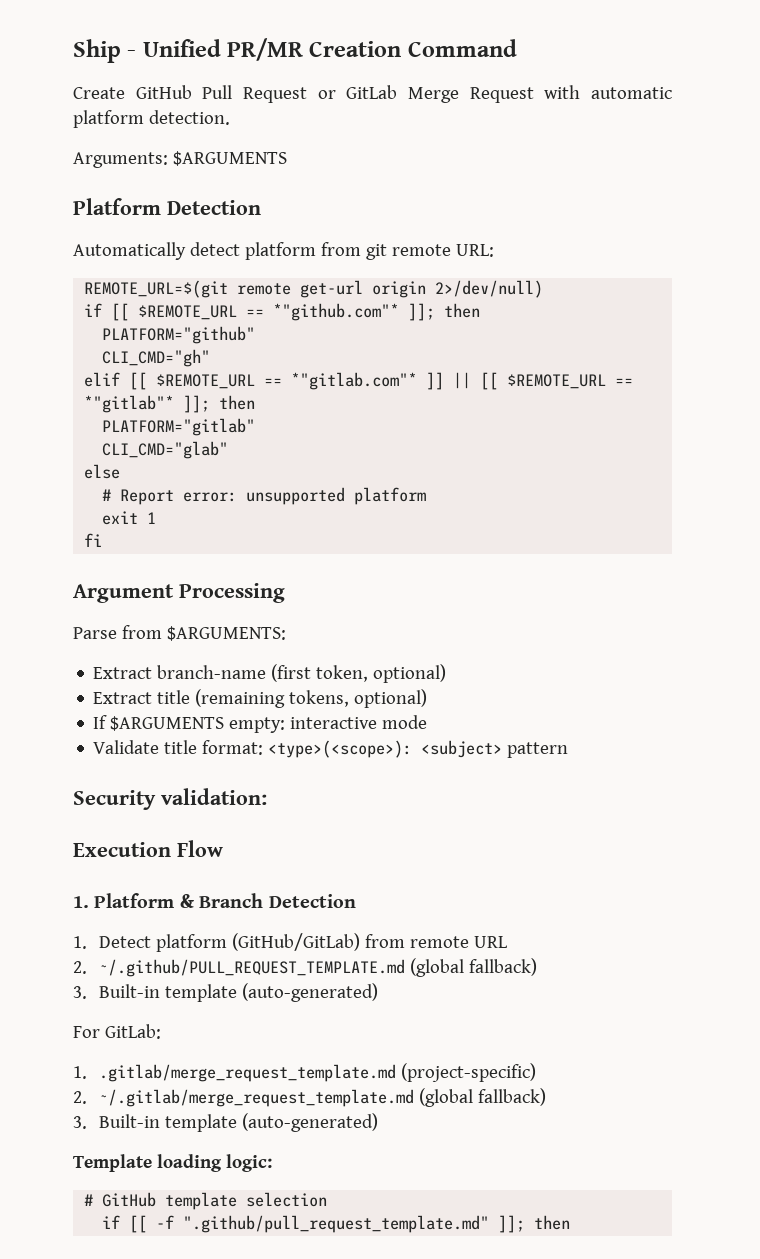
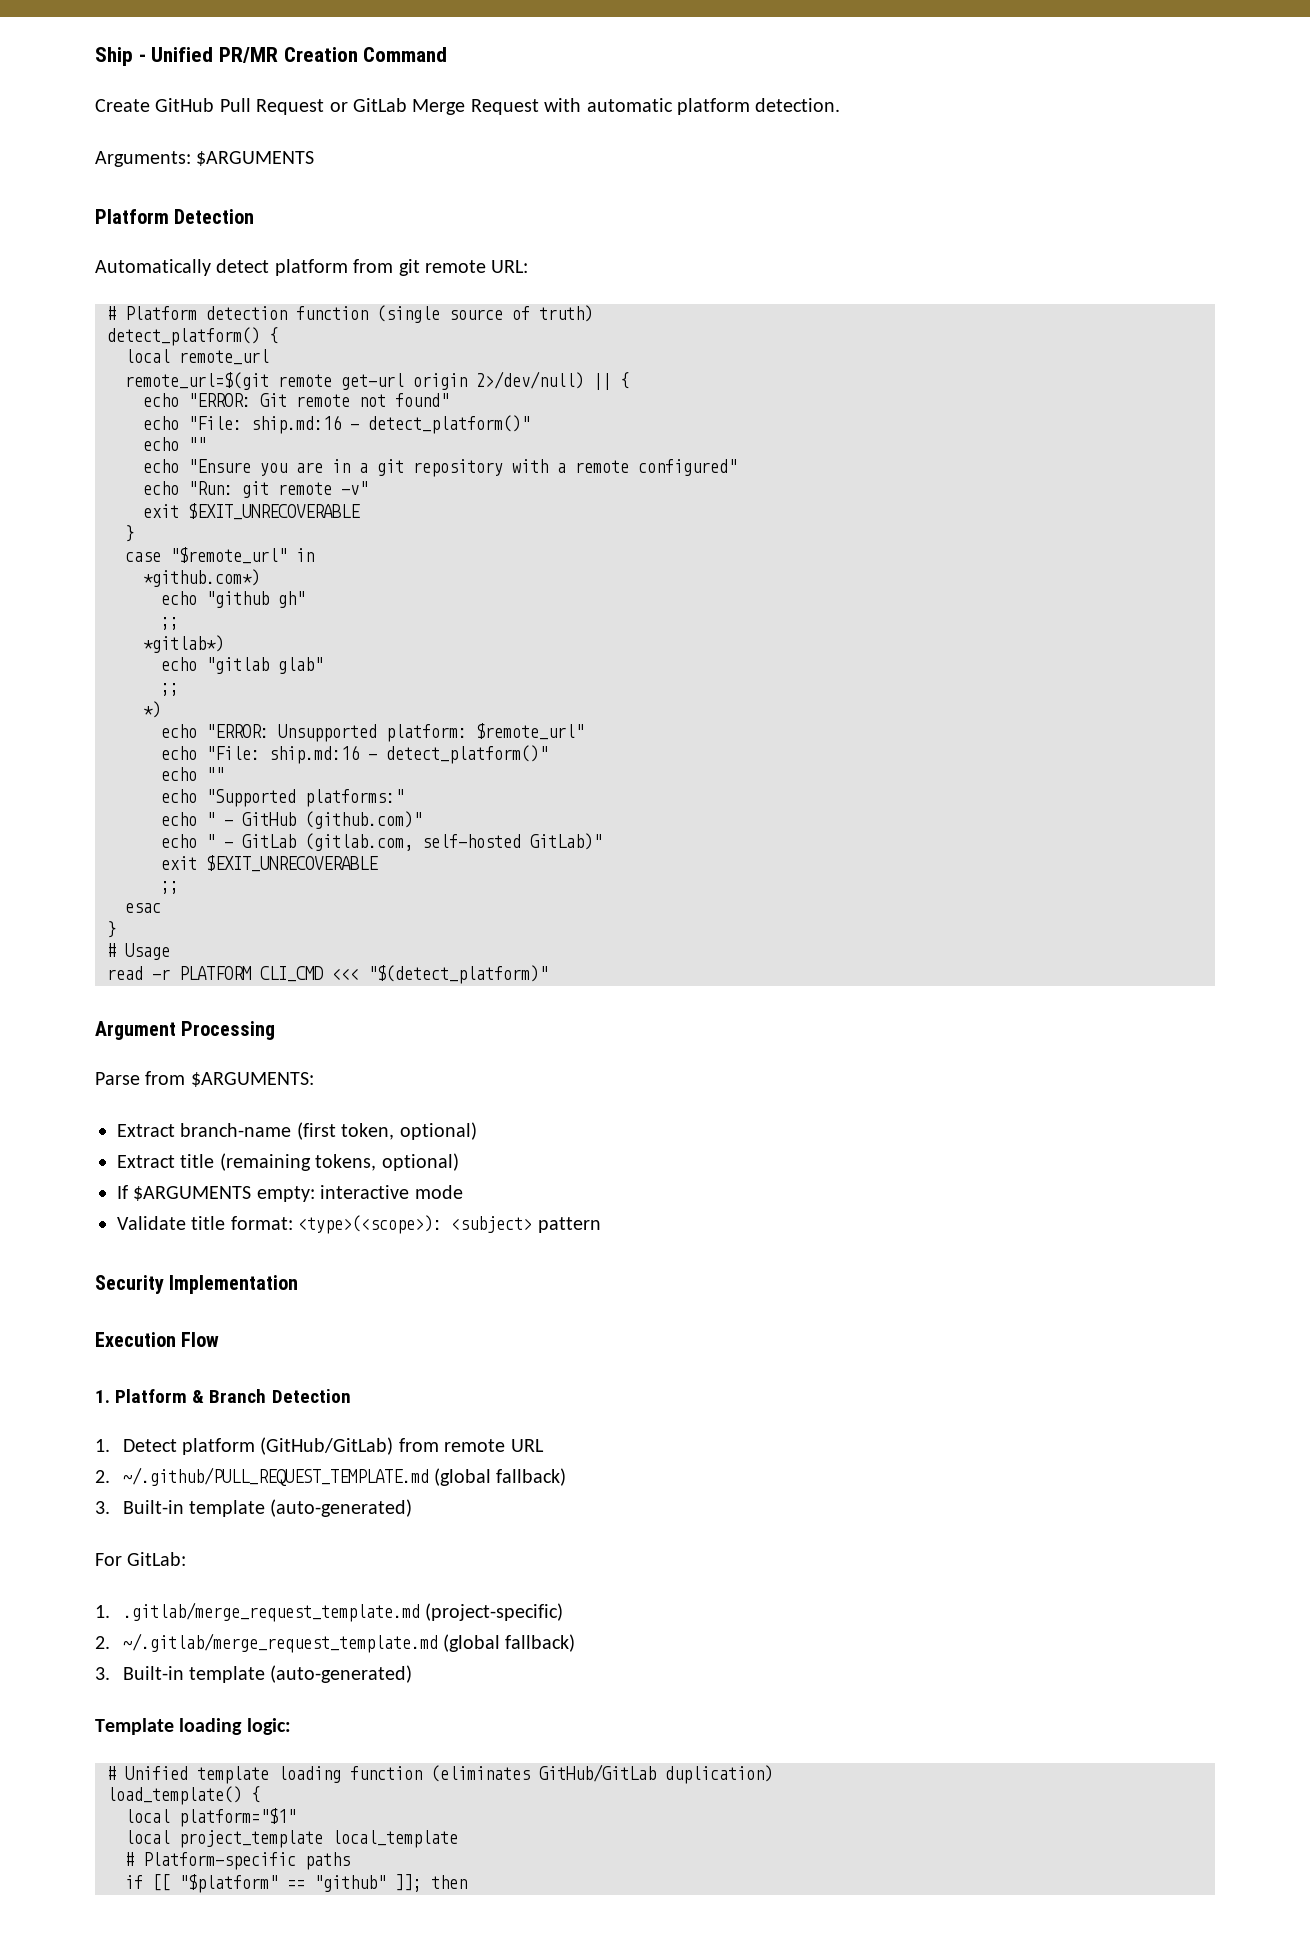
[84,280,544,298] [84,303,481,321] [102,326,256,344] [102,349,211,367] [84,372,634,390] [84,395,256,413] [102,418,256,436] [102,441,229,459] [84,464,121,479] [102,487,427,505] [102,511,157,525] [84,533,103,547] REMOTE_URL=$(git remote get-url origin 2>/dev/null) // if [[ $REMOTE_URL == *"github.com"* ]]; then // PLATFORM="github" // CLI_CMD="gh" // elif [[ $REMOTE_URL == *"gitlab.com"* ]] || [[ $REMOTE_URL == *"gitlab"* ]]; then // PLATFORM="gitlab" // CLI_CMD="glab" // else // # Report error: unsupported platform // exit 1 // fi -> [107,305,593,323] [107,327,278,346] [125,349,269,365] [125,371,629,390] [143,393,449,407] [143,415,530,434] [143,437,206,451] [143,459,737,477] [143,481,368,498] [143,503,360,520] [125,525,134,542] [125,547,314,564] [143,569,260,587] [161,591,305,608] [161,617,179,630] [143,635,224,653] [161,657,323,674] [161,683,179,696] [143,701,161,718] [161,723,584,742] [161,745,548,764] [161,767,224,781] [161,789,404,807] [161,811,422,829] [161,833,602,851] [161,855,378,872] [161,881,179,894] [125,903,161,913] [107,921,116,938] [107,943,170,960] [107,965,548,984] # Platform detection function (single source of truth) // detect_platform() { // local remote_url // remote_url=$(git remote get-url origin 2>/dev/null) || { // echo "ERROR: Git remote not found" // echo "File: ship.md:16 - detect_platform()" // echo "" // echo "Ensure you are in a git repository with a remote configured" // echo "Run: git remote -v" // exit $EXIT_UNRECOVERABLE // } // case "$remote_url" in // *github.com*) // echo "github gh" // ;; // *gitlab*) // echo "gitlab glab" // ;; // *) // echo "ERROR: Unsupported platform: $remote_url" // echo "File: ship.md:16 - detect_platform()" // echo "" // echo "Supported platforms:" // echo " - GitHub (github.com)" // echo " - GitLab (gitlab.com, self-hosted GitLab)" // exit $EXIT_UNRECOVERABLE // ;; // esac // } // # Usage // read -r PLATFORM CLI_CMD <<< "$(detect_platform)"
[161,788,267,805] validation: -> [169,1275,299,1294] Implementation
[102,1192,328,1210] [102,1215,490,1233] GitHub template selection // if [[ -f ".github/pull_request_template.md" -> [125,1764,773,1784] [107,1786,260,1805] [125,1808,296,1827] [125,1830,458,1848] [125,1852,350,1870] [125,1874,386,1893] Unified template loading function (eliminates GitHub/GitLab duplication) // load_template() { // local platform="$1" // local project_template local_template // # Platform-specific paths // if [[ "$platform" == "github"

